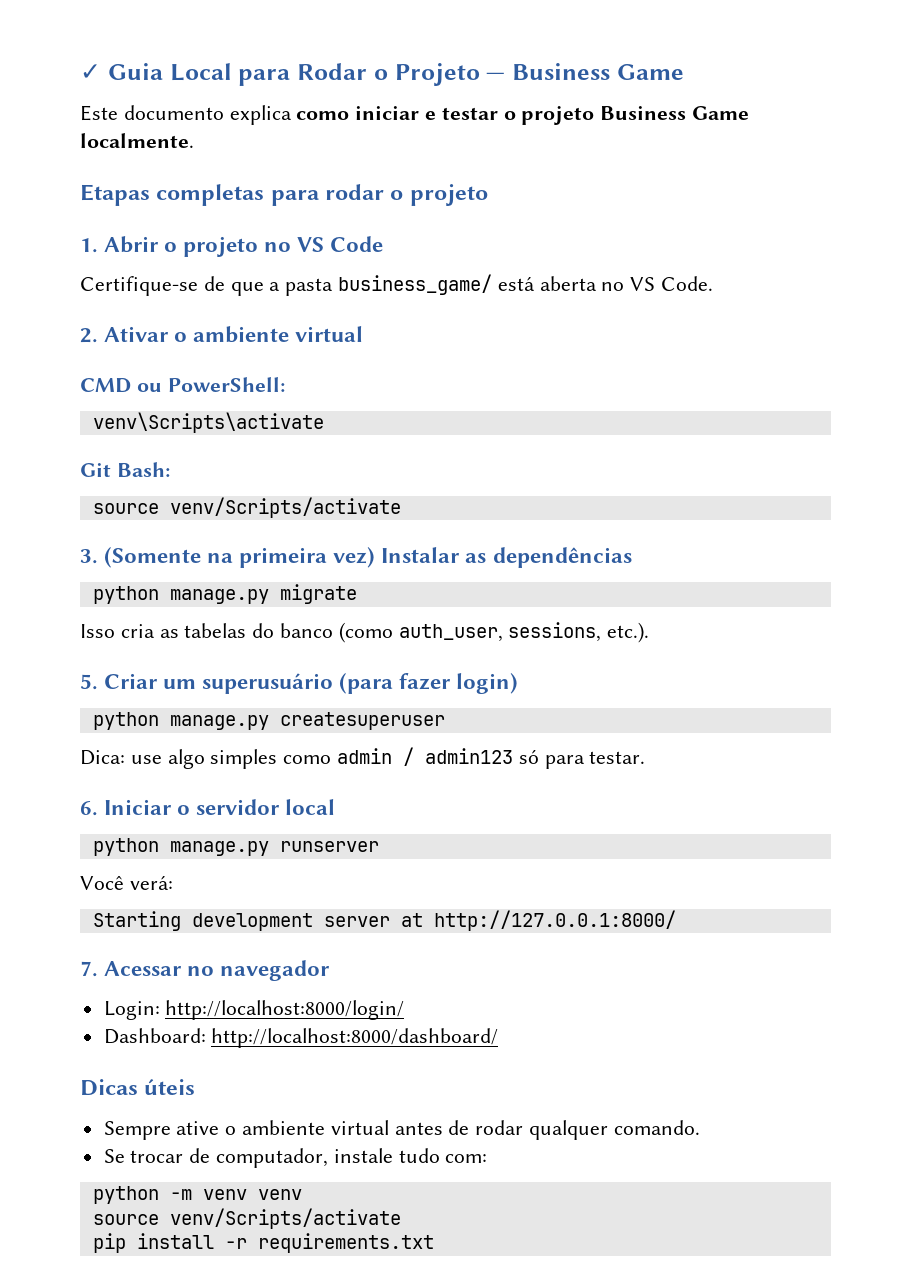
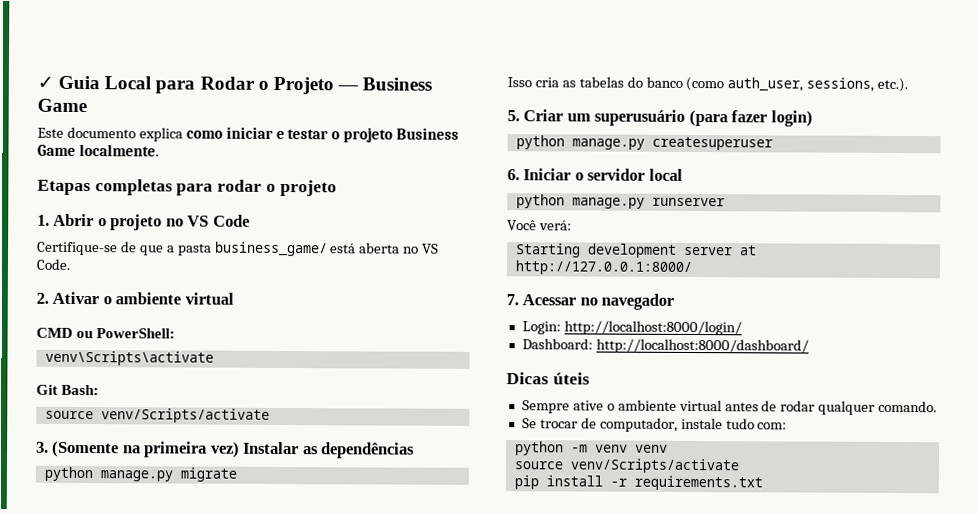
[80,747,646,769] // Dica: use algo simples como admin / admin123 só para testar. -> (773, 143) none

